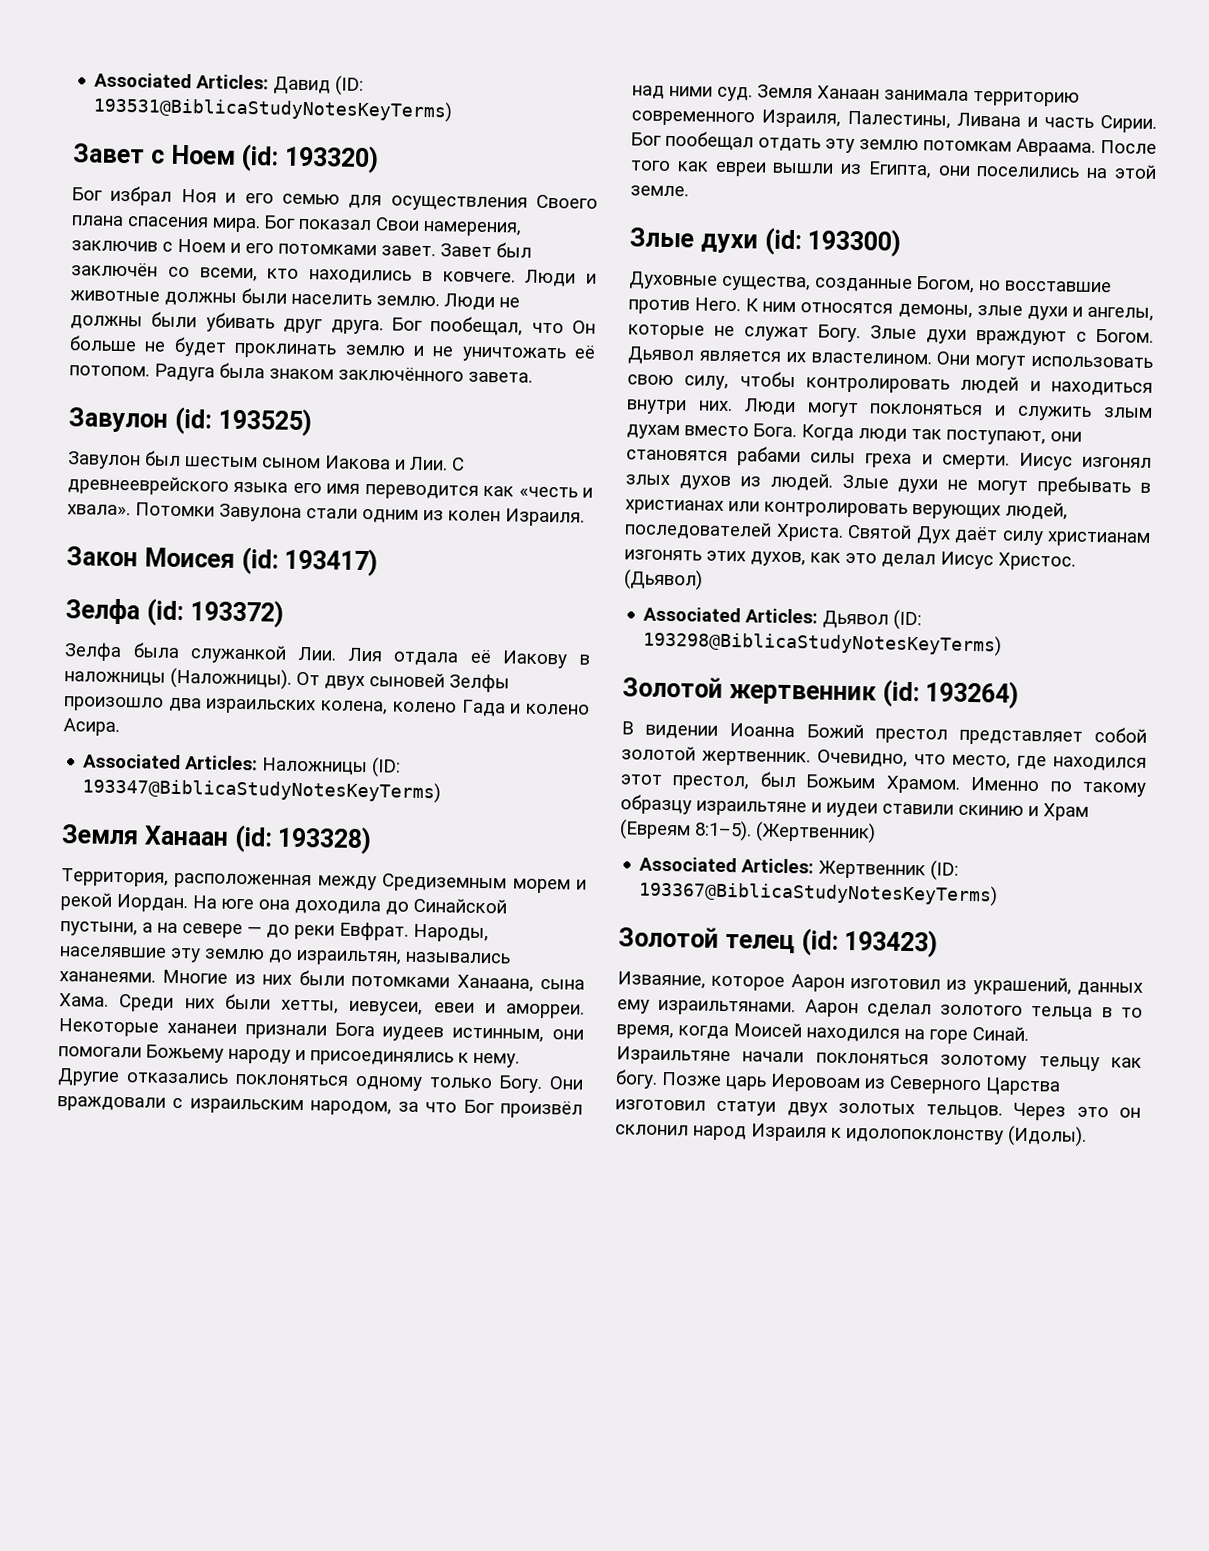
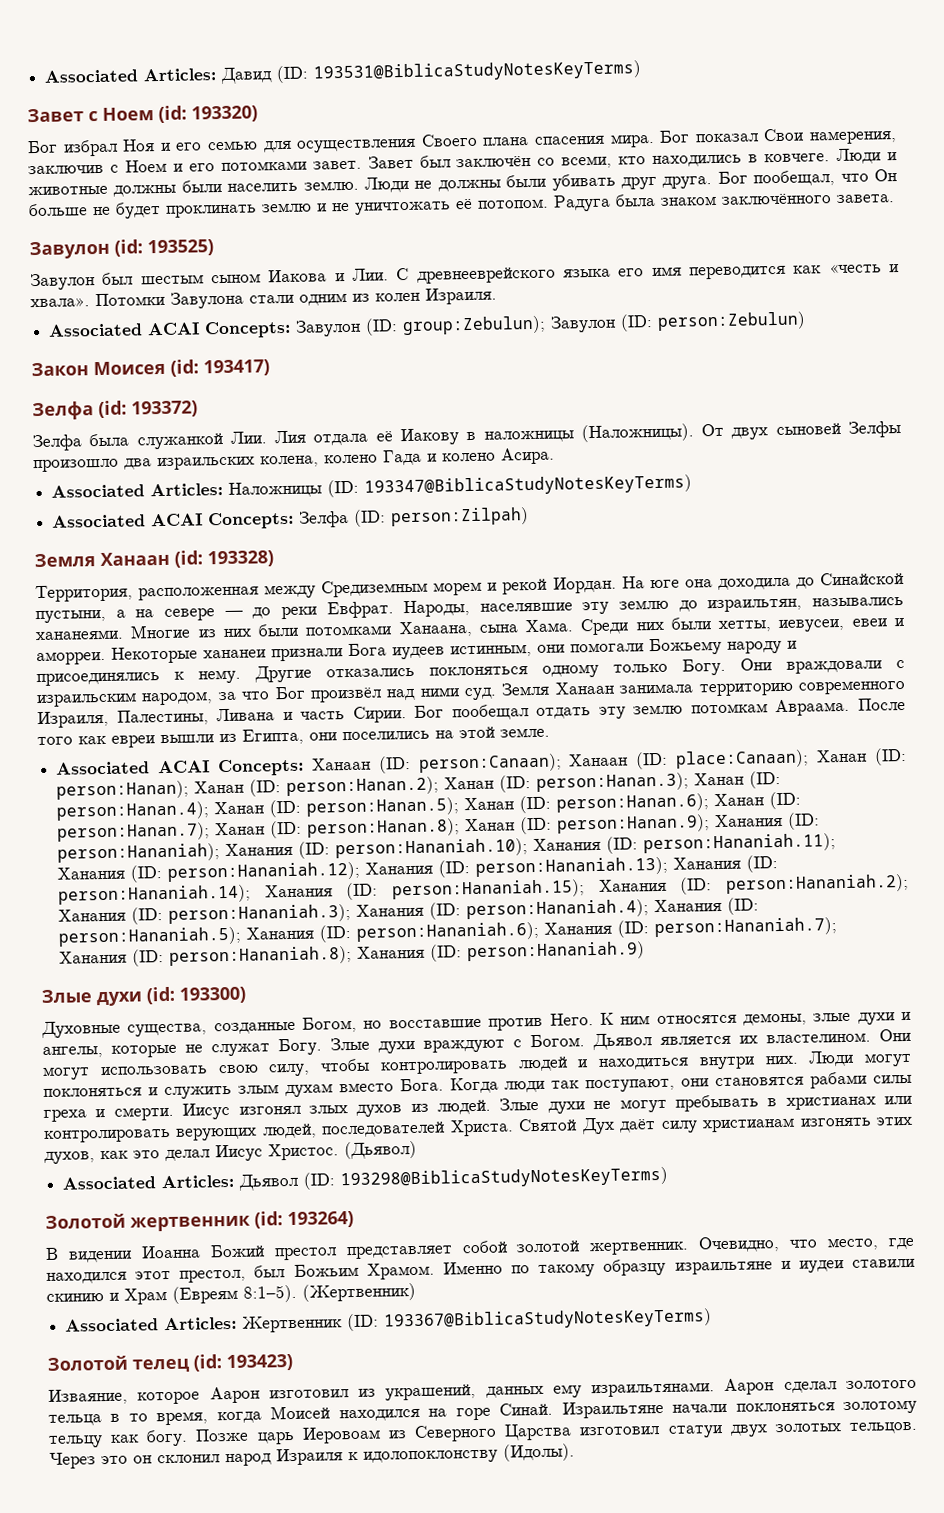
(585, 517) none -> [48,311,807,339] // Associated ACAI Concepts: Завулон (ID: group:Zebulun); Завулон (ID: person:Zebulun)
(442, 790) none -> [52,507,530,530] // Associated ACAI Concepts: Зелфа (ID: person:Zilpah)
(689, 191) none -> [56,747,907,777] [56,770,782,800] [56,791,802,821] [57,812,821,842] [57,833,837,863] [57,855,779,883] [58,873,909,905] [58,897,760,925] [58,917,838,947] [59,941,646,967] // Associated ACAI Concepts: Ханаан (ID: person:Canaan); Ханаан (ID: place:Canaan); Ханан (ID: person:Hanan); Ханан (ID: person:Hanan.2); Ханан (ID: person:Hanan.3); Ханан (ID: person:Hanan.4); Ханан (ID: person:Hanan.5); Ханан (ID: person:Hanan.6); Ханан (ID: person:Hanan.7); Ханан (ID: person:Hanan.8); Ханан (ID: person:Hanan.9); Ханания (ID: person:Hananiah); Ханания (ID: person:Hananiah.10); Ханания (ID: person:Hananiah.11); Ханания (ID: person:Hananiah.12); Ханания (ID: person:Hananiah.13); Ханания (ID: person:Hananiah.14); Ханания (ID: person:Hananiah.15); Ханания (ID: person:Hananiah.2); Ханания (ID: person:Hananiah.3); Ханания (ID: person:Hananiah.4); Ханания (ID: person:Hananiah.5); Ханания (ID: person:Hananiah.6); Ханания (ID: person:Hananiah.7); Ханания (ID: person:Hananiah.8); Ханания (ID: person:Hananiah.9)

